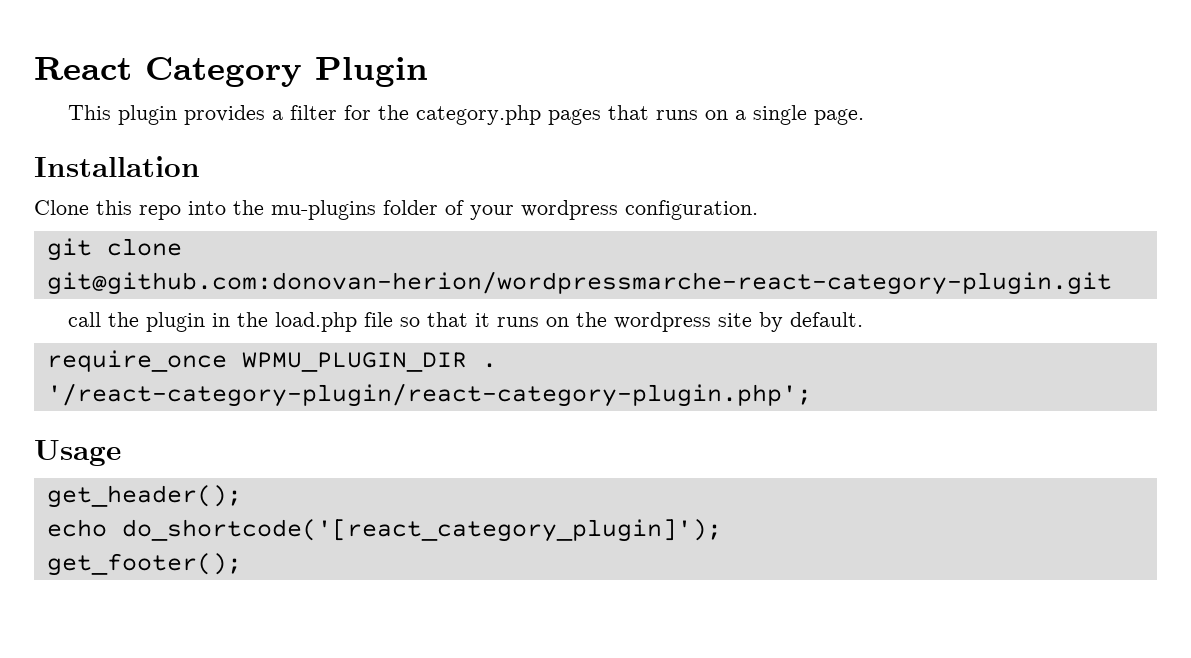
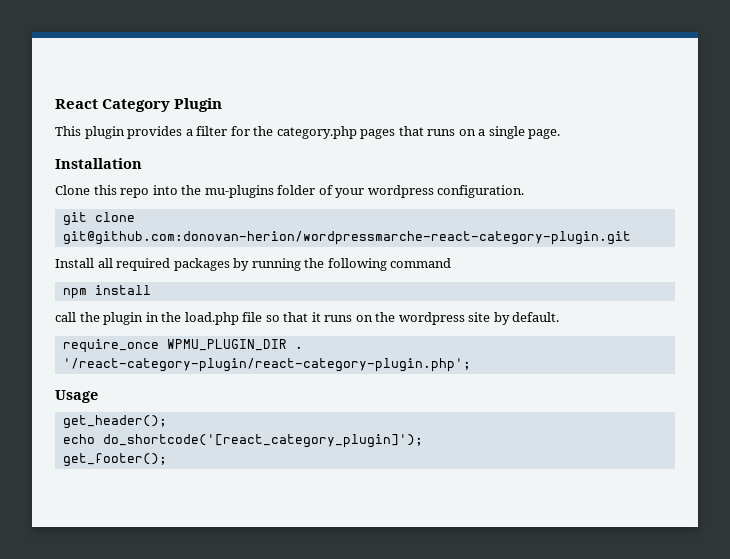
(1112, 283) none -> [55,258,452,271] [62,285,151,299] // Install all required packages by running the following command // npm install

